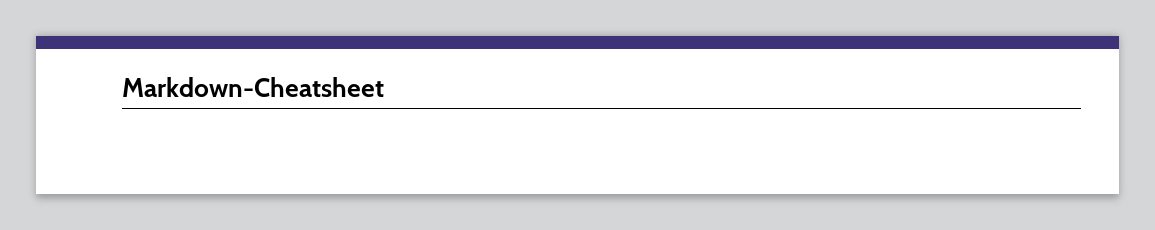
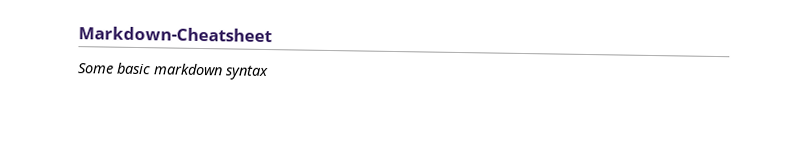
(384, 87) none -> [77,62,269,81] // Some basic markdown syntax

